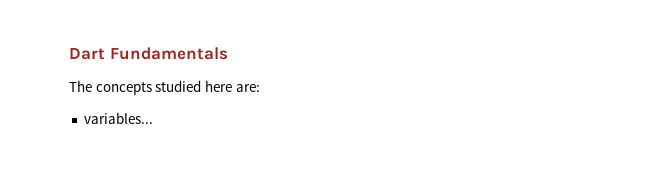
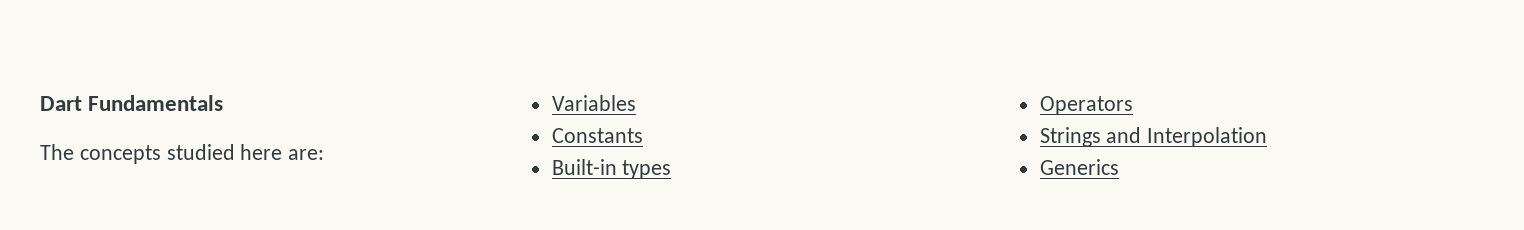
[83,112,153,124] variables... -> [551,95,636,111] [551,128,643,143] [551,159,672,179] [1039,96,1133,115] [1039,127,1268,147] [1039,159,1119,175] Variables // Constants // Built-in types // Operators // Strings and Interpolation // Generics

